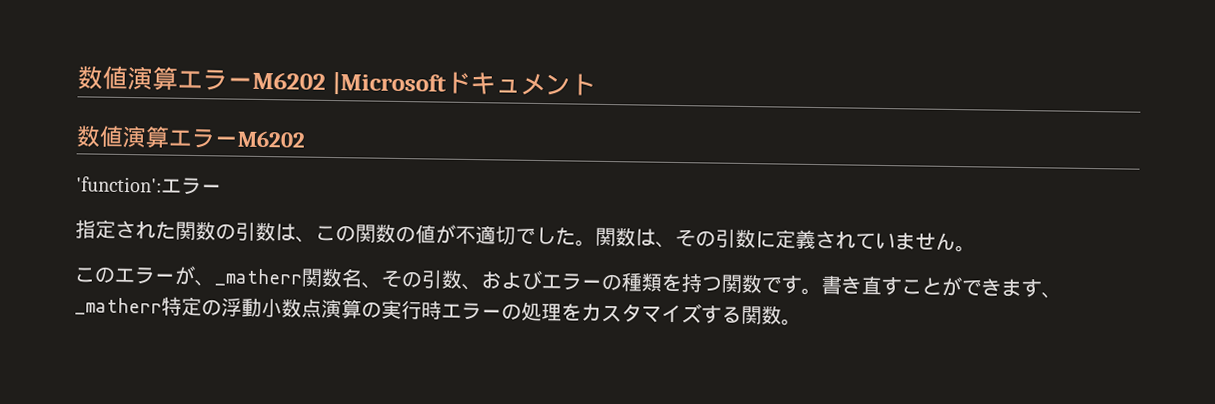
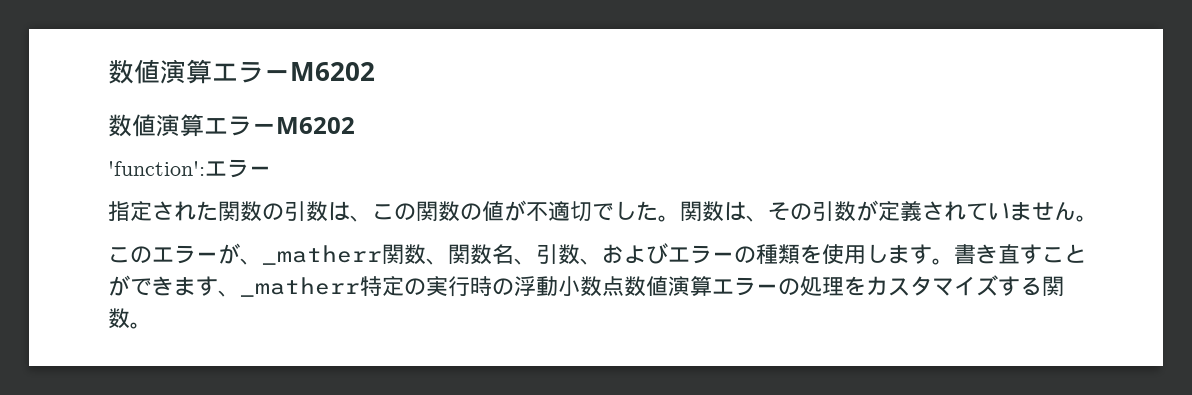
[77,65,596,96] 数値演算エラーM6202 |Microsoftドキュメント -> [108,59,375,84] 数値演算エラーM6202
[755,231,776,249] に -> [856,200,878,221] が
[341,268,422,289] 名、その -> [426,244,536,265] 、関数名、
[681,273,782,294] 持つ関数で -> [822,244,910,264] 使用しま
(222, 307) none -> [426,276,514,297] 実行時の
[321,298,442,320] 演算の実行時 -> [624,276,712,297] 数値演算

